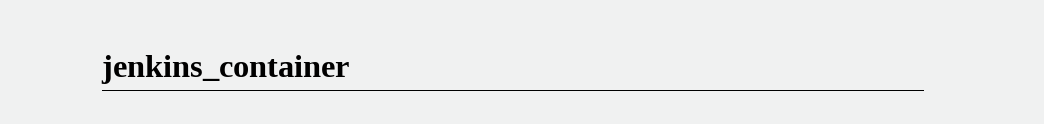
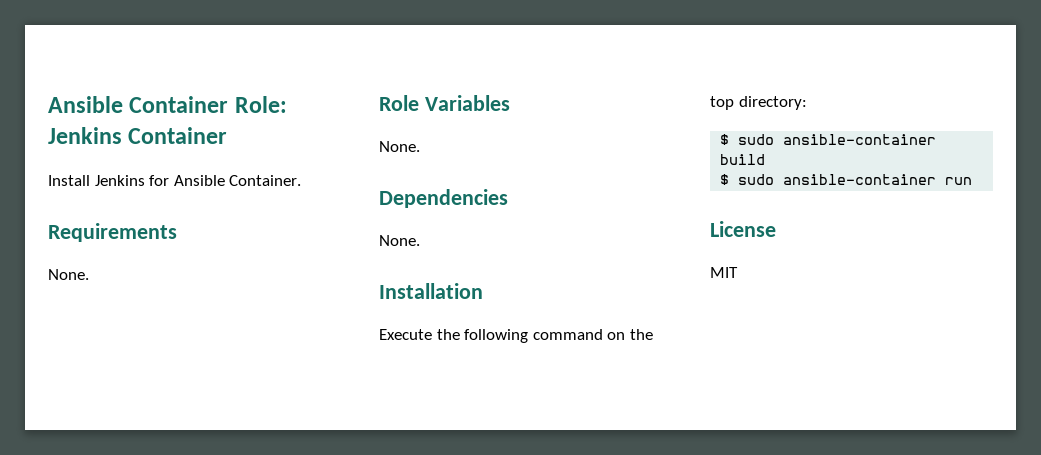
[101,55,349,84] jenkins_container -> [48,96,287,113] [48,127,228,144] [48,175,302,186] [48,223,177,242] [48,269,89,280] [379,95,510,111] [379,141,420,152] [379,189,508,208] [379,235,420,246] [379,283,483,299] [379,329,653,343] [710,96,807,110] [720,134,937,145] [720,154,766,165] [720,174,973,185] [710,221,776,237] [710,267,738,278] Ansible Container Role: Jenkins Container // Install Jenkins for Ansible Container. // Requirements // None. // Role Variables // None. // Dependencies // None. // Installation // Execute the following command on the top directory: // $ sudo ansible-container build // $ sudo ansible-container run // License // MIT

